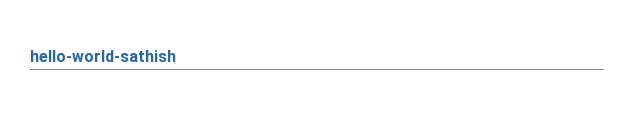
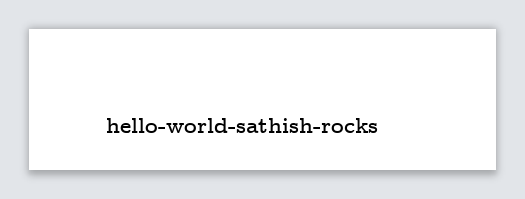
[30,50,176,62] hello-world-sathish -> [106,118,378,133] hello-world-sathish-rocks

